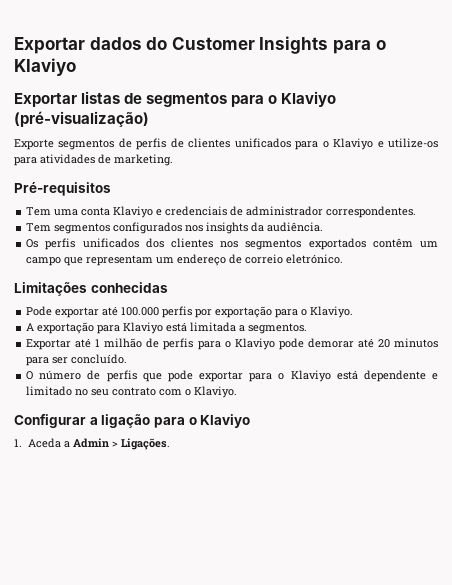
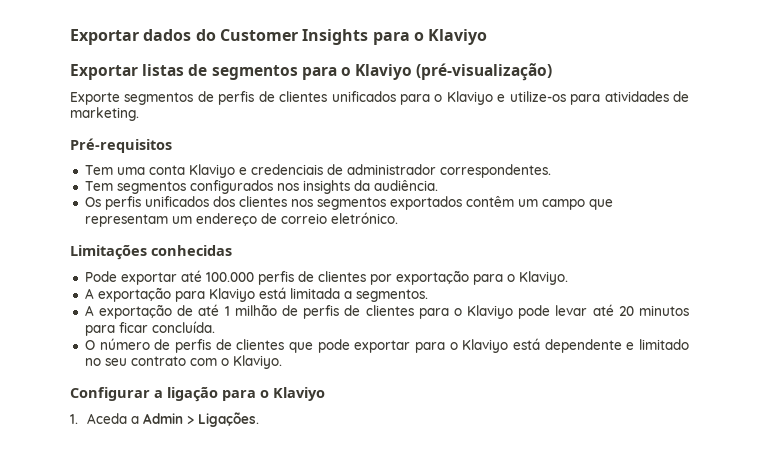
(193, 312) none -> [297,271,366,282] de clientes
[26,339,72,350] Exportar -> [84,304,194,319] A exportação de
(194, 344) none -> [344,305,414,316] de clientes
[307,338,354,348] demorar -> [555,305,588,316] levar
[52,354,128,364] ser concluído. -> [118,321,215,333] ficar concluída.
(137, 376) none -> [215,339,285,350] de clientes

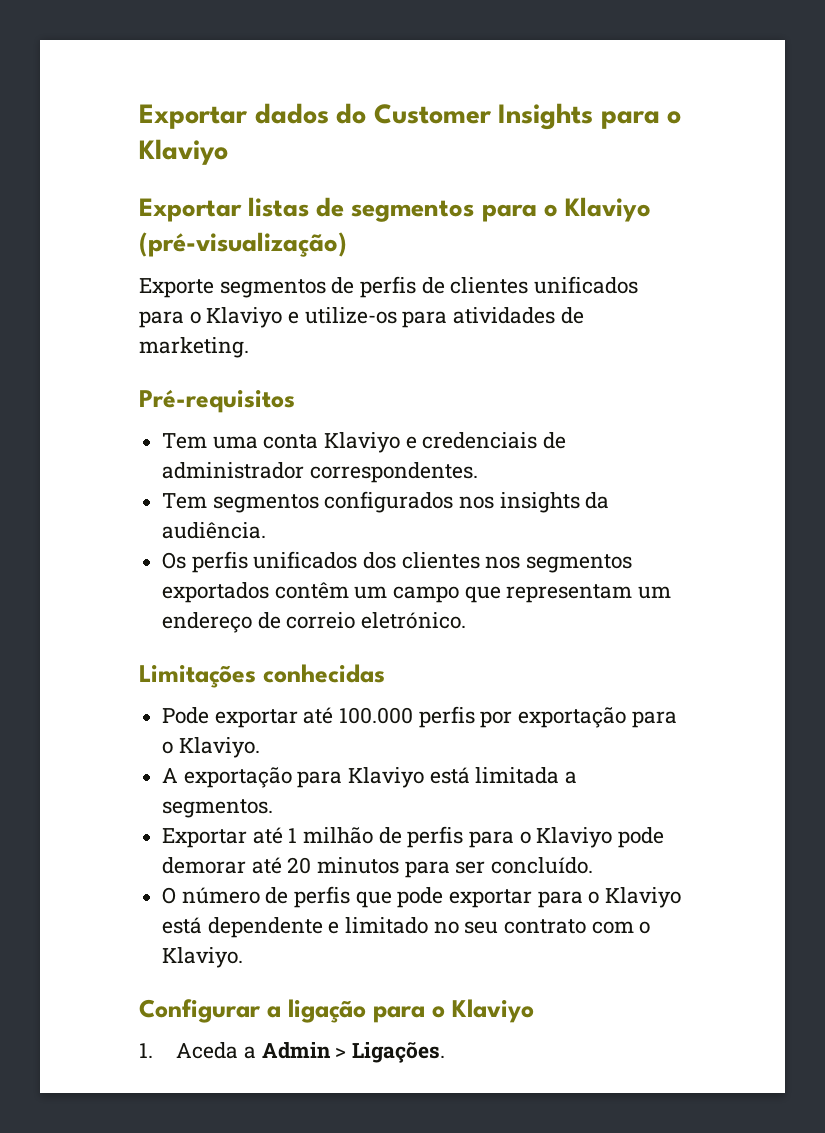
[297,271,366,282] de clientes -> (475, 717) none
[84,304,194,319] A exportação de -> [162,828,248,848] Exportar
[344,305,414,316] de clientes -> (464, 837) none
[555,305,588,316] levar -> [162,857,247,874] demorar
[118,321,215,333] ficar concluída. -> [455,857,594,874] ser concluído.
[215,339,285,350] de clientes -> (351, 897) none

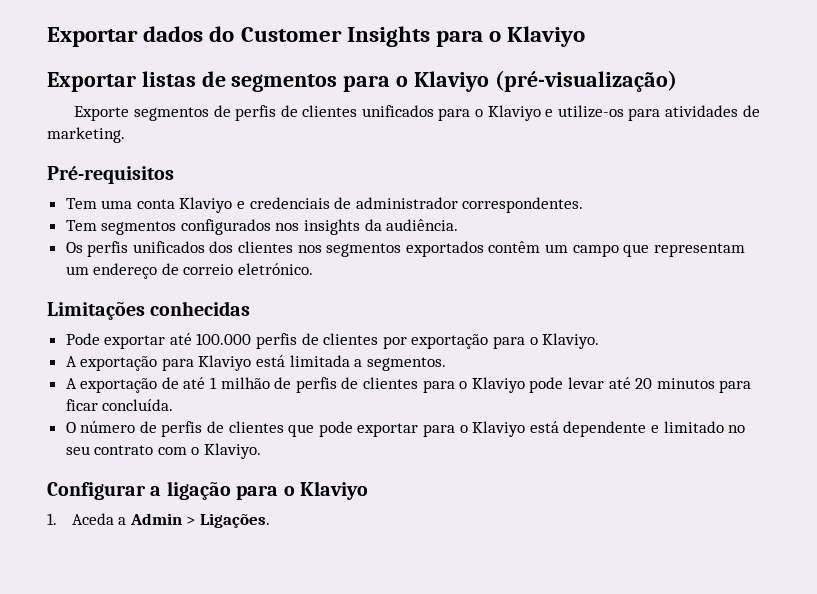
(475, 717) none -> [301,333,379,345] de clientes
[162,828,248,848] Exportar -> [65,377,179,393] A exportação de
(464, 837) none -> [341,377,419,389] de clientes
[162,857,247,874] demorar -> [567,377,604,389] levar
[455,857,594,874] ser concluído. -> [65,399,174,411] ficar concluída.
(351, 897) none -> [207,421,284,433] de clientes

